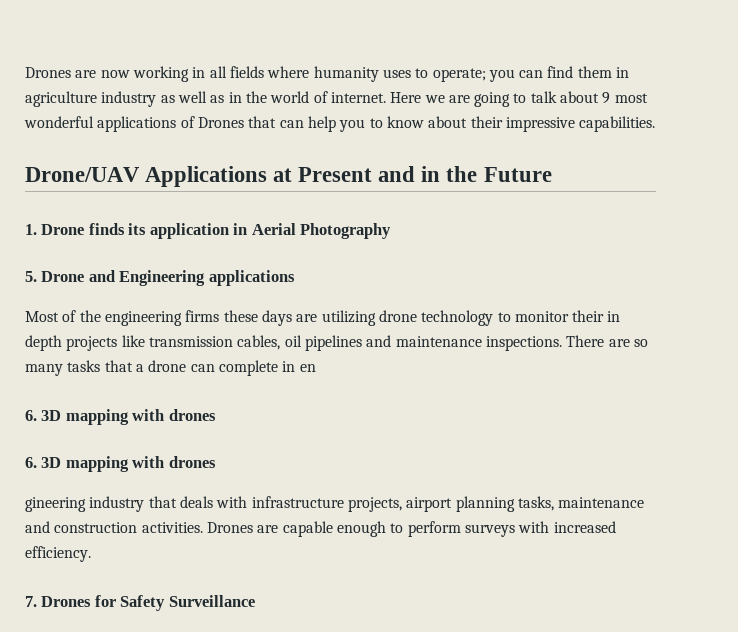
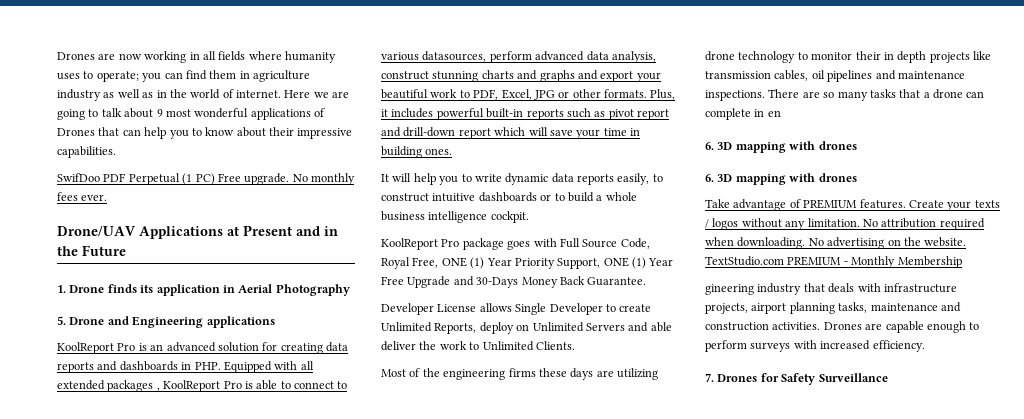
(656, 124) none -> [57,173,355,185] [57,192,108,201] // SwifDoo PDF Perpetual (1 PC) Free upgrade. No monthly fees ever.
(295, 278) none -> [57,342,348,354] [57,361,314,373] [57,380,348,392] [381,51,656,63] [381,70,661,82] [381,89,676,100] [381,108,669,120] [381,127,640,139] [381,146,453,158] [381,173,663,185] [381,192,637,202] [381,211,529,223] [381,238,650,250] [381,257,674,269] [381,276,647,288] [381,303,652,315] [381,322,672,334] [381,341,575,351] // KoolReport Pro is an advanced solution for creating data reports and dashboards in PHP. Equipped with all extended packages , KoolReport Pro is able to connect to various datasources, perform advanced data analysis, construct stunning charts and graphs and export your beautiful work to PDF, Excel, JPG or other formats. Plus, it includes powerful built-in reports such as pivot report and drill-down report which will save your time in building ones. // It will help you to write dynamic data reports easily, to construct intuitive dashboards or to build a whole business intelligence cockpit. // KoolReport Pro package goes with Full Source Code, Royal Free, ONE (1) Year Priority Support, ONE (1) Year Free Upgrade and 30-Days Money Back Guarantee. // Developer License allows Single Developer to create Unlimited Reports, deploy on Unlimited Servers and able deliver the work to Unlimited Clients.
(216, 462) none -> [705,199,1000,211] [705,218,985,230] [705,237,967,249] [705,256,962,268] // Take advantage of PREMIUM features. Create your texts / logos without any limitation. No attribution required when downloading. No advertising on the website. TextStudio.com PREMIUM - Monthly Membership

